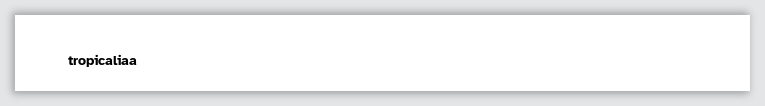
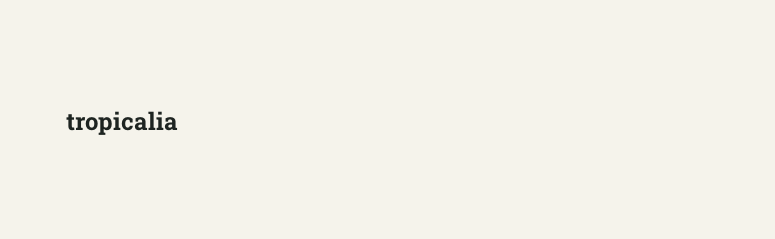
[68,54,137,67] tropicaliaa -> [66,111,178,135] tropicalia

